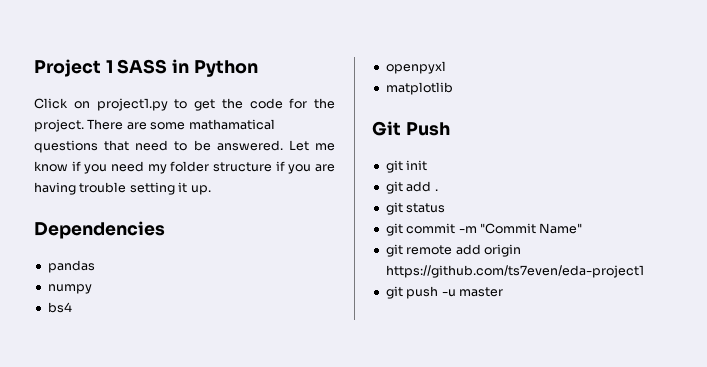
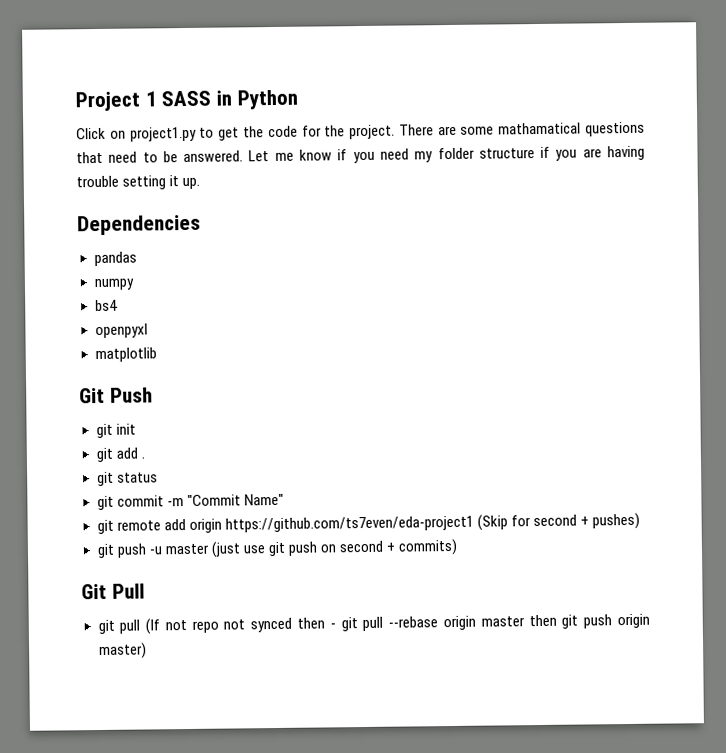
(644, 271) none -> [476,512,640,531] (Skip for second + pushes)
(503, 292) none -> [210,538,459,558] [81,583,145,600] [97,613,650,635] [98,642,147,660] (just use git push on second + commits) // Git Pull // git pull (If not repo not synced then - git pull --rebase origin master then git push origin master)

